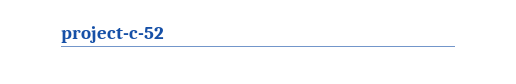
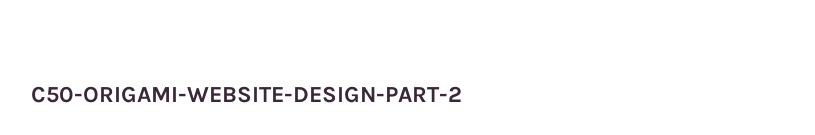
[61,26,164,43] project-c-52 -> [31,86,462,103] C50-ORIGAMI-WEBSITE-DESIGN-PART-2

